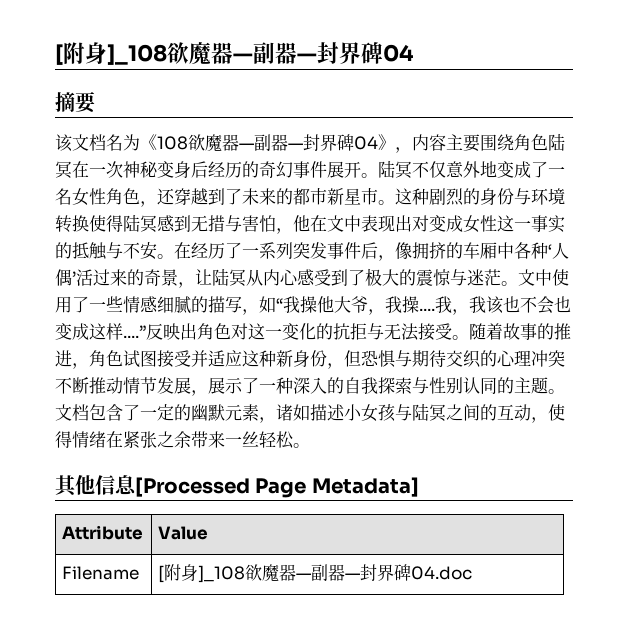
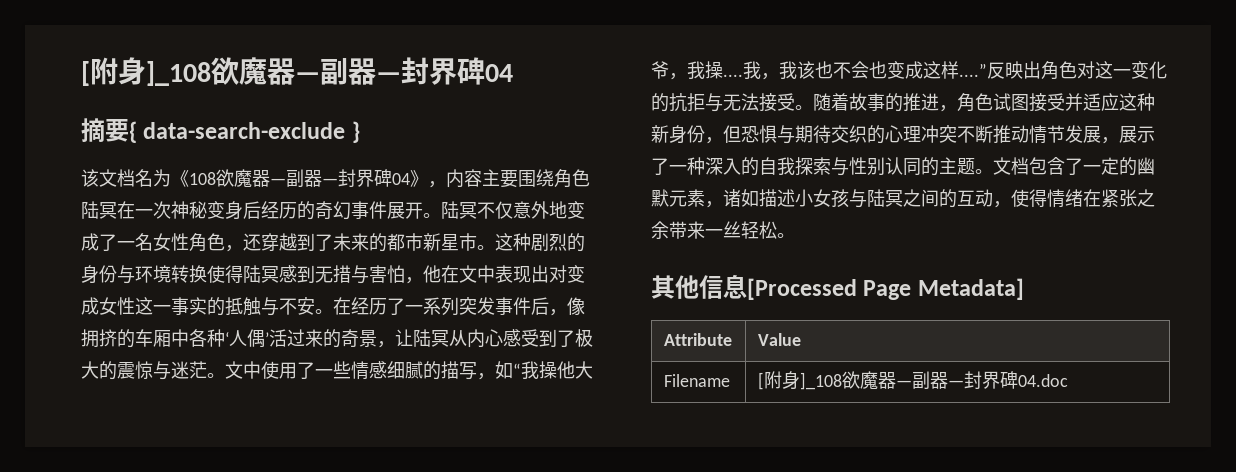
(96, 102) none -> [129,121,360,143] { data-search-exclude }

